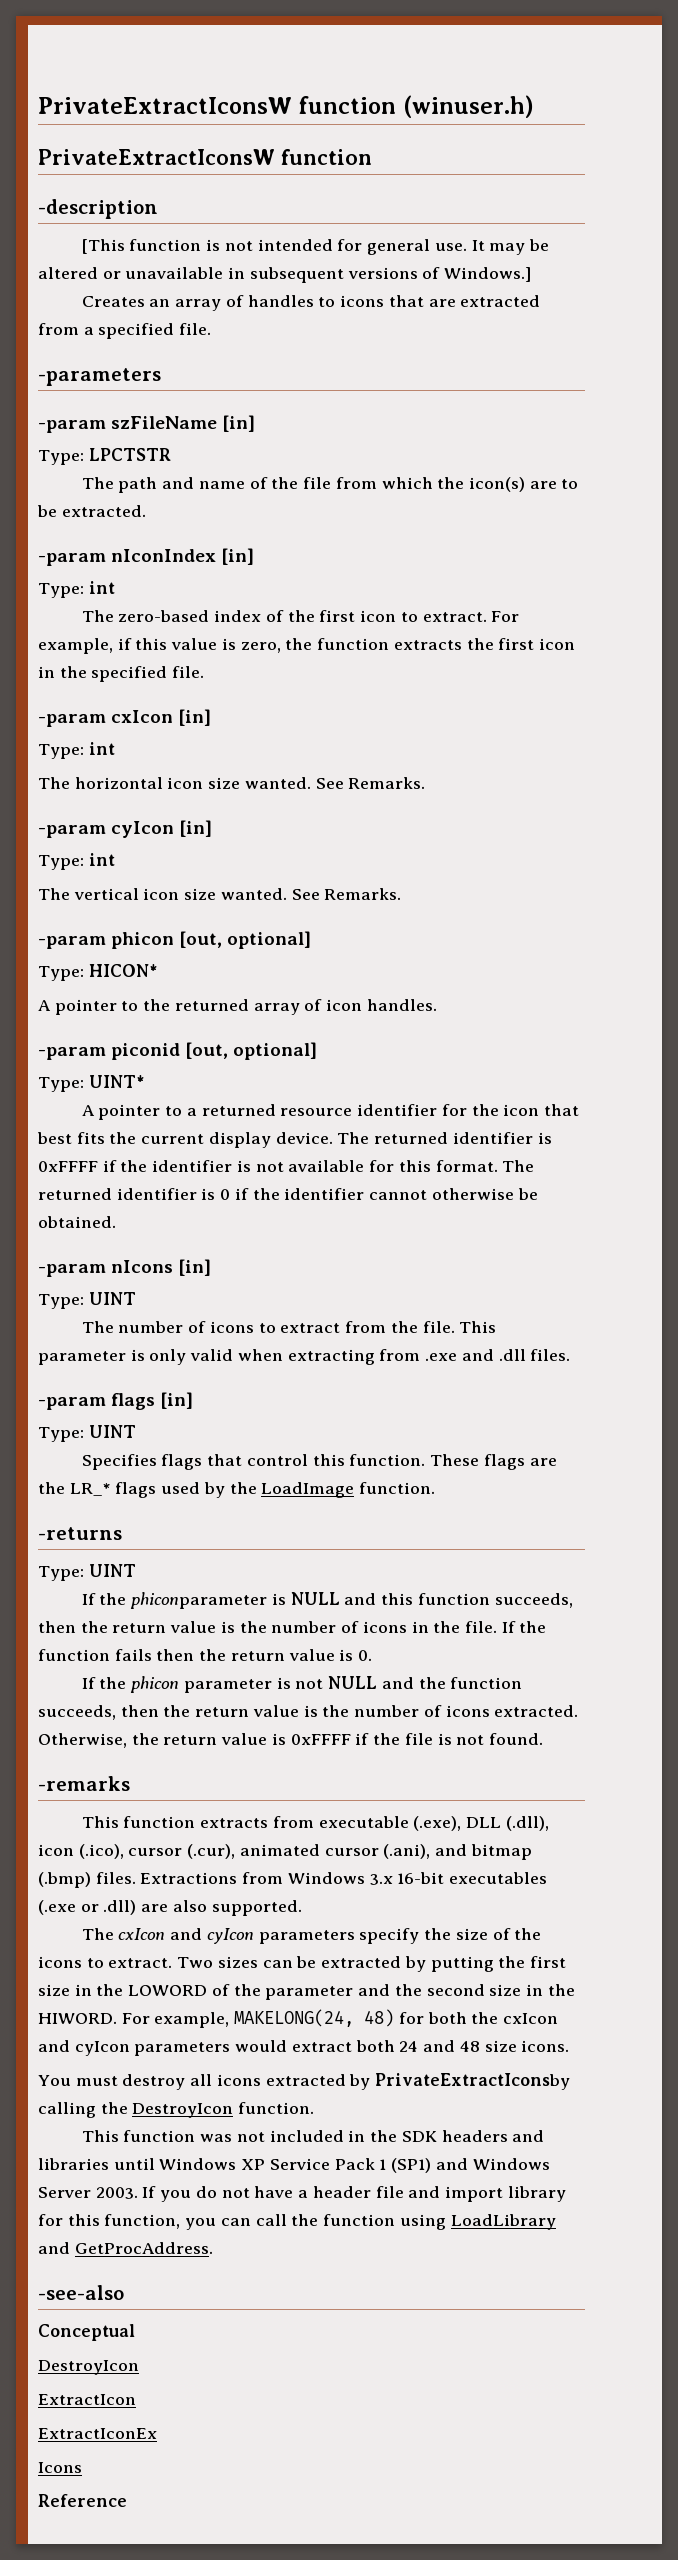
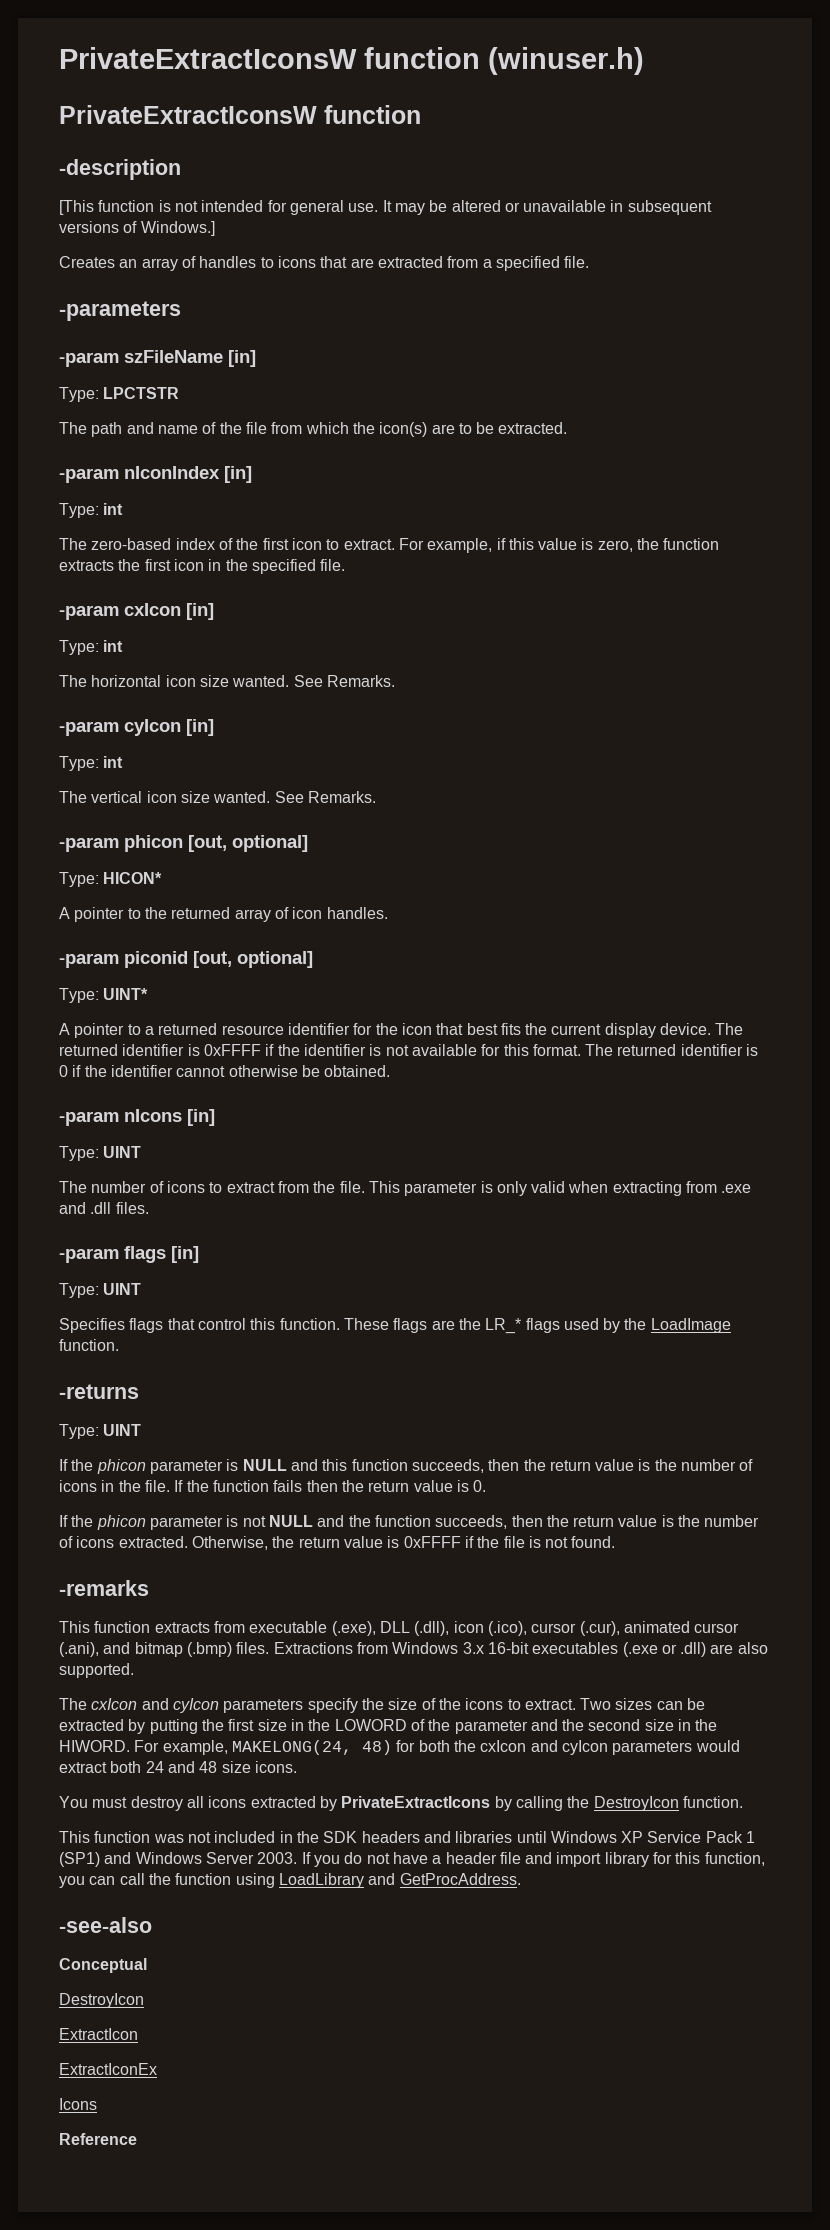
[130,1592,268,1609] phiconparameter -> [96,1459,223,1474] phicon parameter
[375,2073,571,2090] PrivateExtractIconsby -> [341,1796,512,1811] PrivateExtractIcons by

